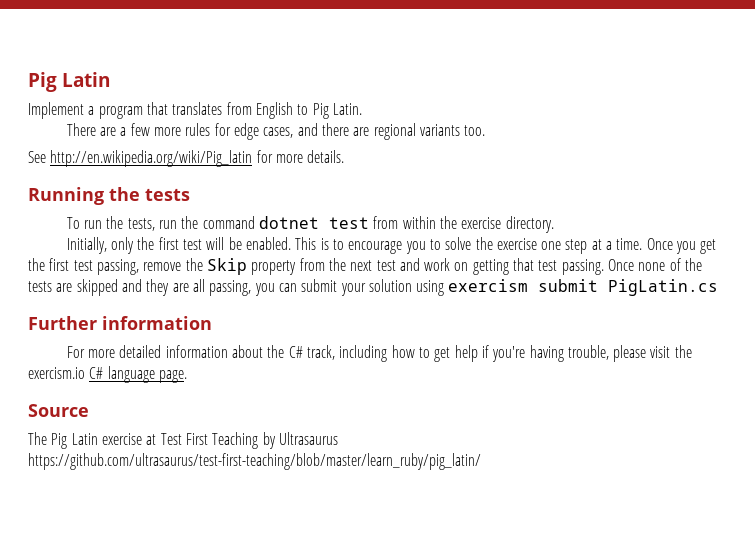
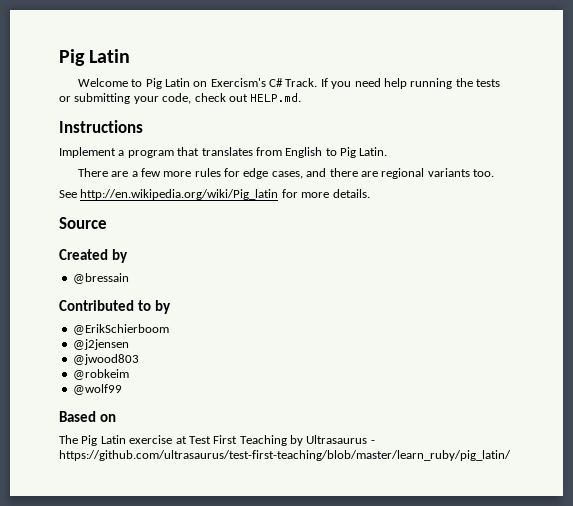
[28,72,110,92] Pig Latin -> [59,49,131,66] [77,78,501,89] [59,93,302,104] [59,120,143,133] Pig Latin // Welcome to Pig Latin on Exercism's C# Track. If you need help running the tests or submitting your code, check out HELP.md. // Instructions
[28,187,190,205] [66,216,554,233] [66,237,717,254] [28,258,703,275] [28,279,719,296] [28,316,212,330] [66,345,692,362] [28,366,187,383] [28,404,89,417] Running the tests // To run the tests, run the command dotnet test from within the exercise directory. // Initially, only the first test will be enabled. This is to encourage you to solve the exercise one step at a time. Once you get the first test passing, remove the Skip property from the next test and work on getting that test passing. Once none of the tests are skipped and they are all passing, you can submit your solution using exercism submit PigLatin.cs // Further information // For more detailed information about the C# track, including how to get help if you're having trouble, please visit the exercism.io C# language page. // Source -> [59,217,107,229] [59,249,128,263] [72,273,129,284] [59,300,171,314] [72,324,169,335] [72,339,129,350] [72,354,139,365] [72,369,129,380] [72,384,122,395] [59,411,116,422] Source // Created by // @bressain // Contributed to by // @ErikSchierboom // @j2jensen // @jwood803 // @robkeim // @wolf99 // Based on
(338, 438) none -> [370,440,375,444] -

